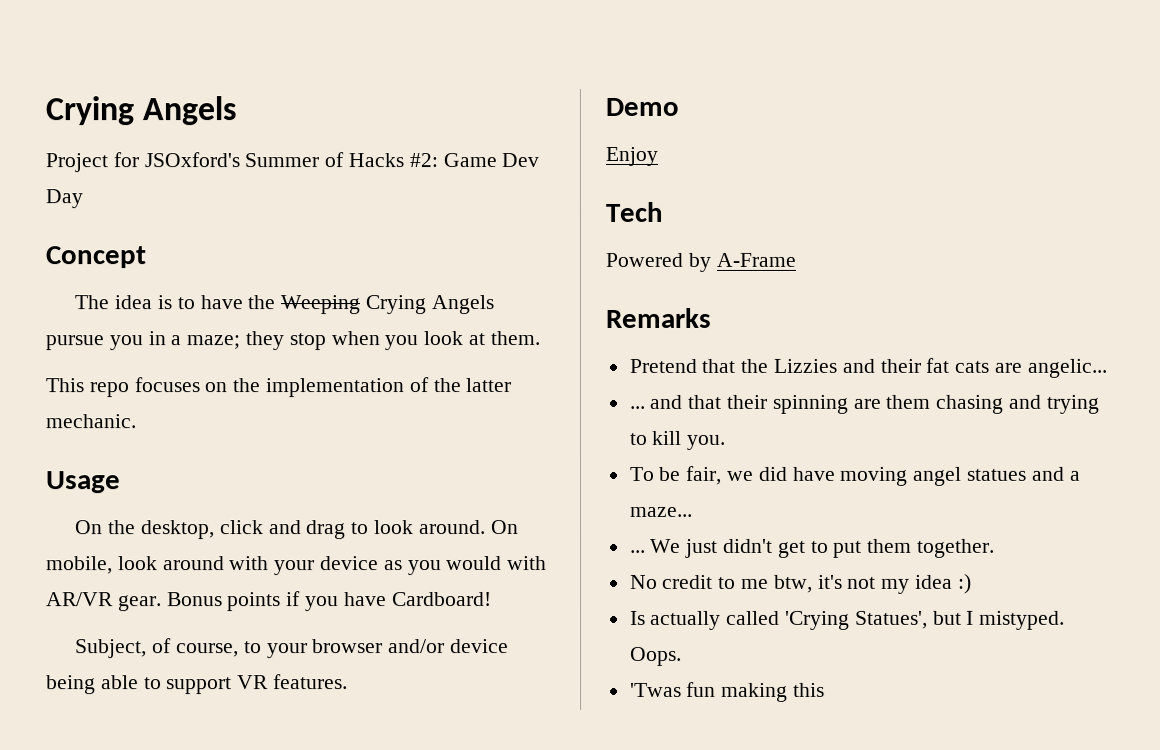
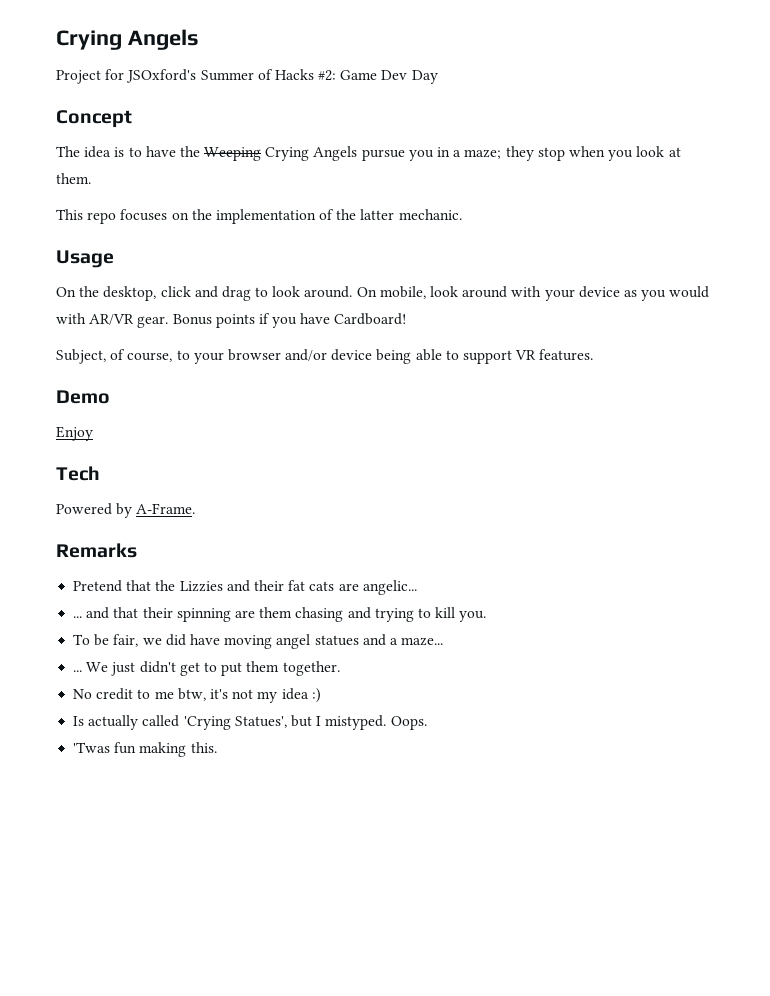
[715,252,796,267] A-Frame -> [136,503,196,514] A-Frame.
[793,682,826,697] this -> [190,742,217,753] this.

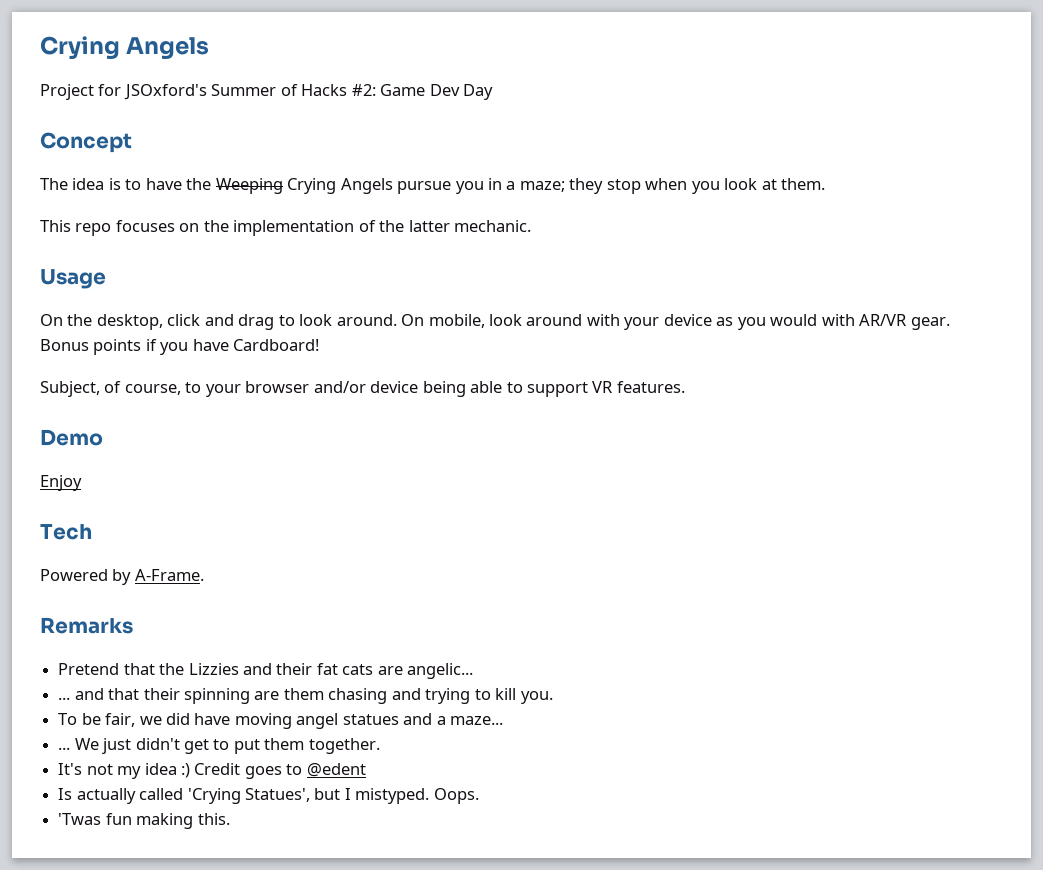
[73,688,228,701] No credit to me btw, it's -> [58,763,83,775] It's
(321, 695) none -> [194,763,366,779] Credit goes to @edent

